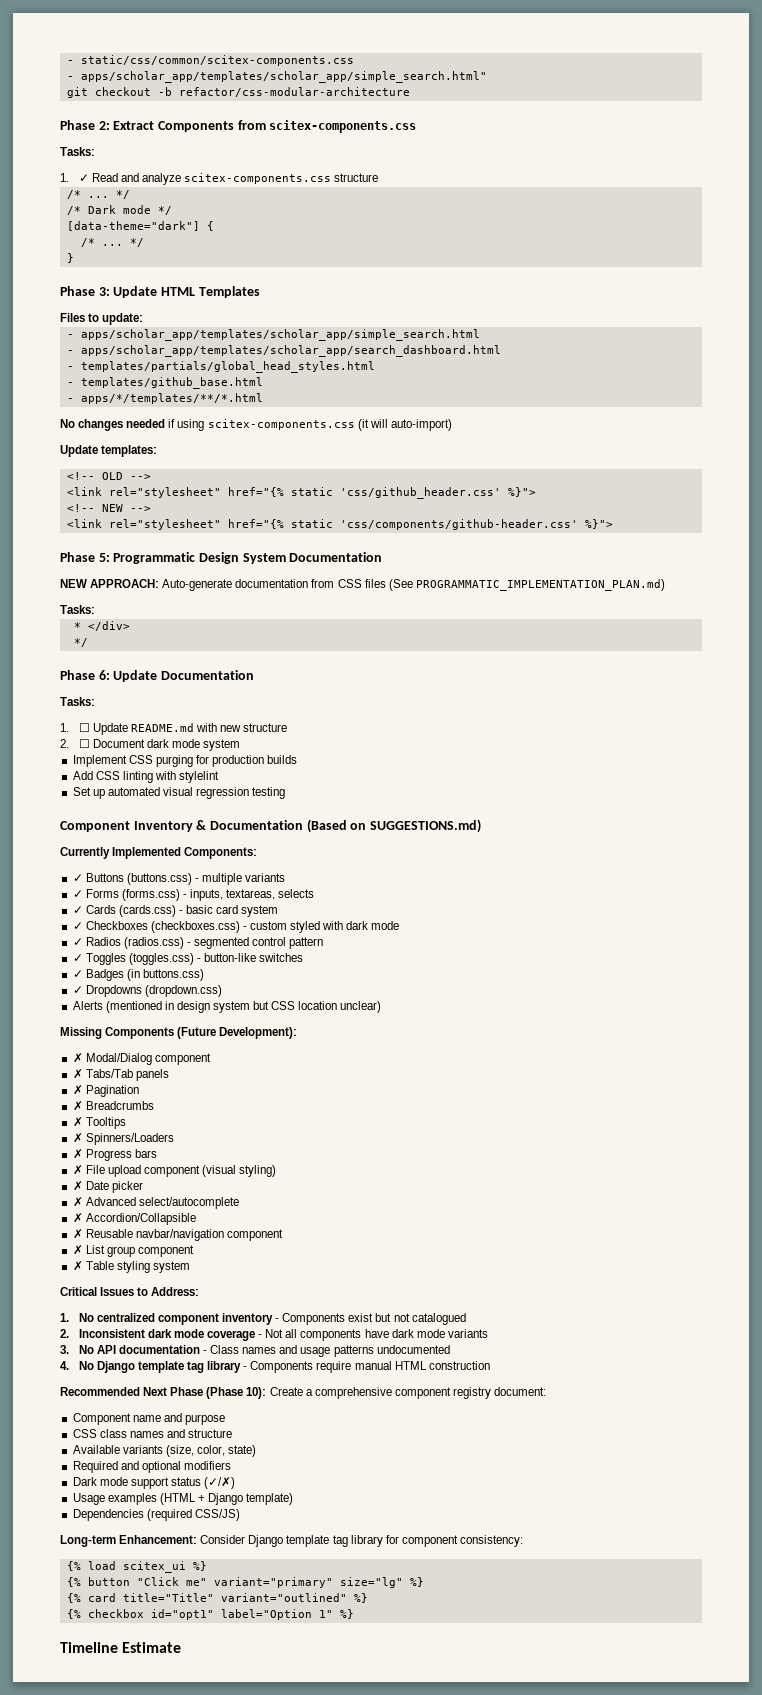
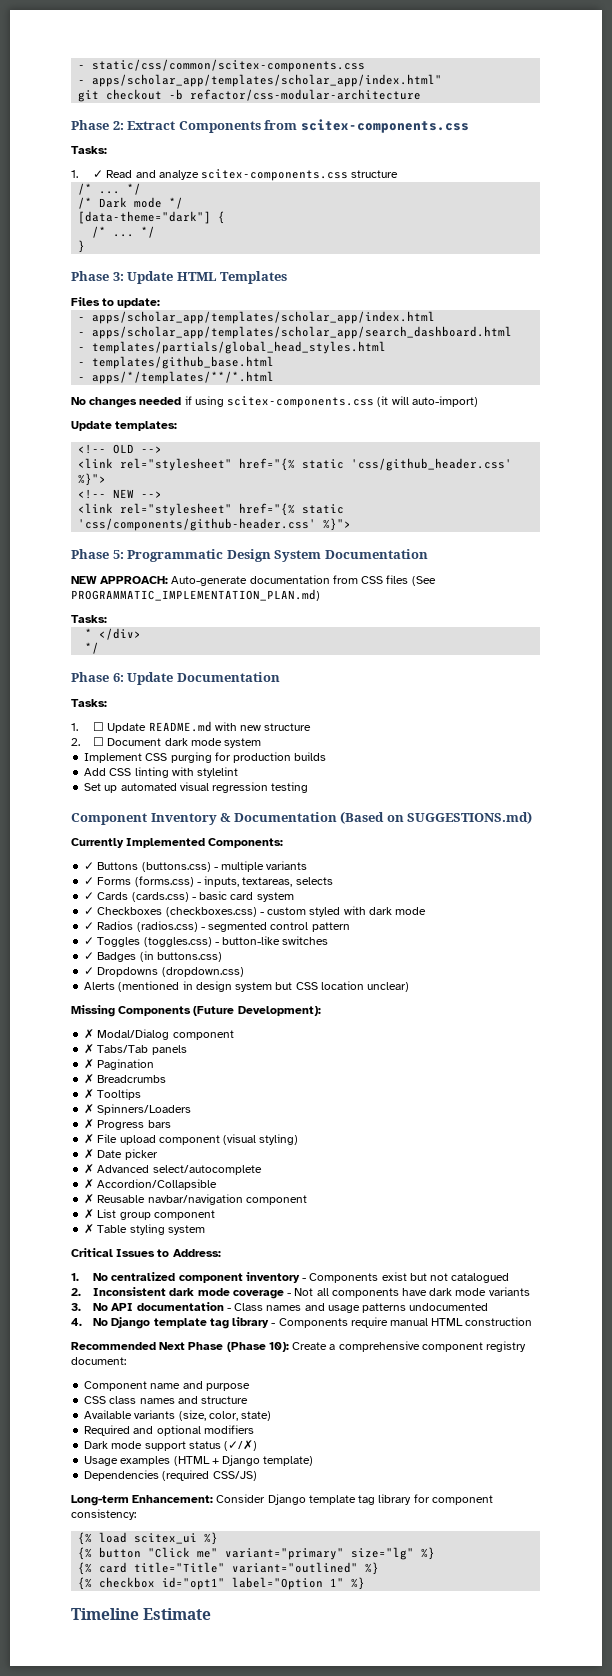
[80,71,487,83] apps/scholar_app/templates/scholar_app/simple_search.html" -> [92,74,443,87] apps/scholar_app/templates/scholar_app/index.html"
[80,329,480,341] apps/scholar_app/templates/scholar_app/simple_search.html -> [92,311,436,324] apps/scholar_app/templates/scholar_app/index.html

